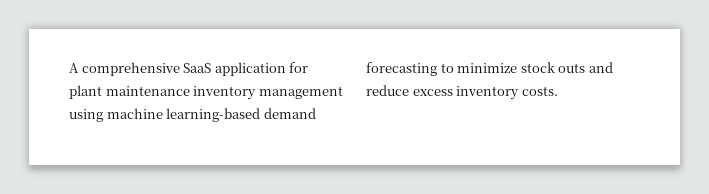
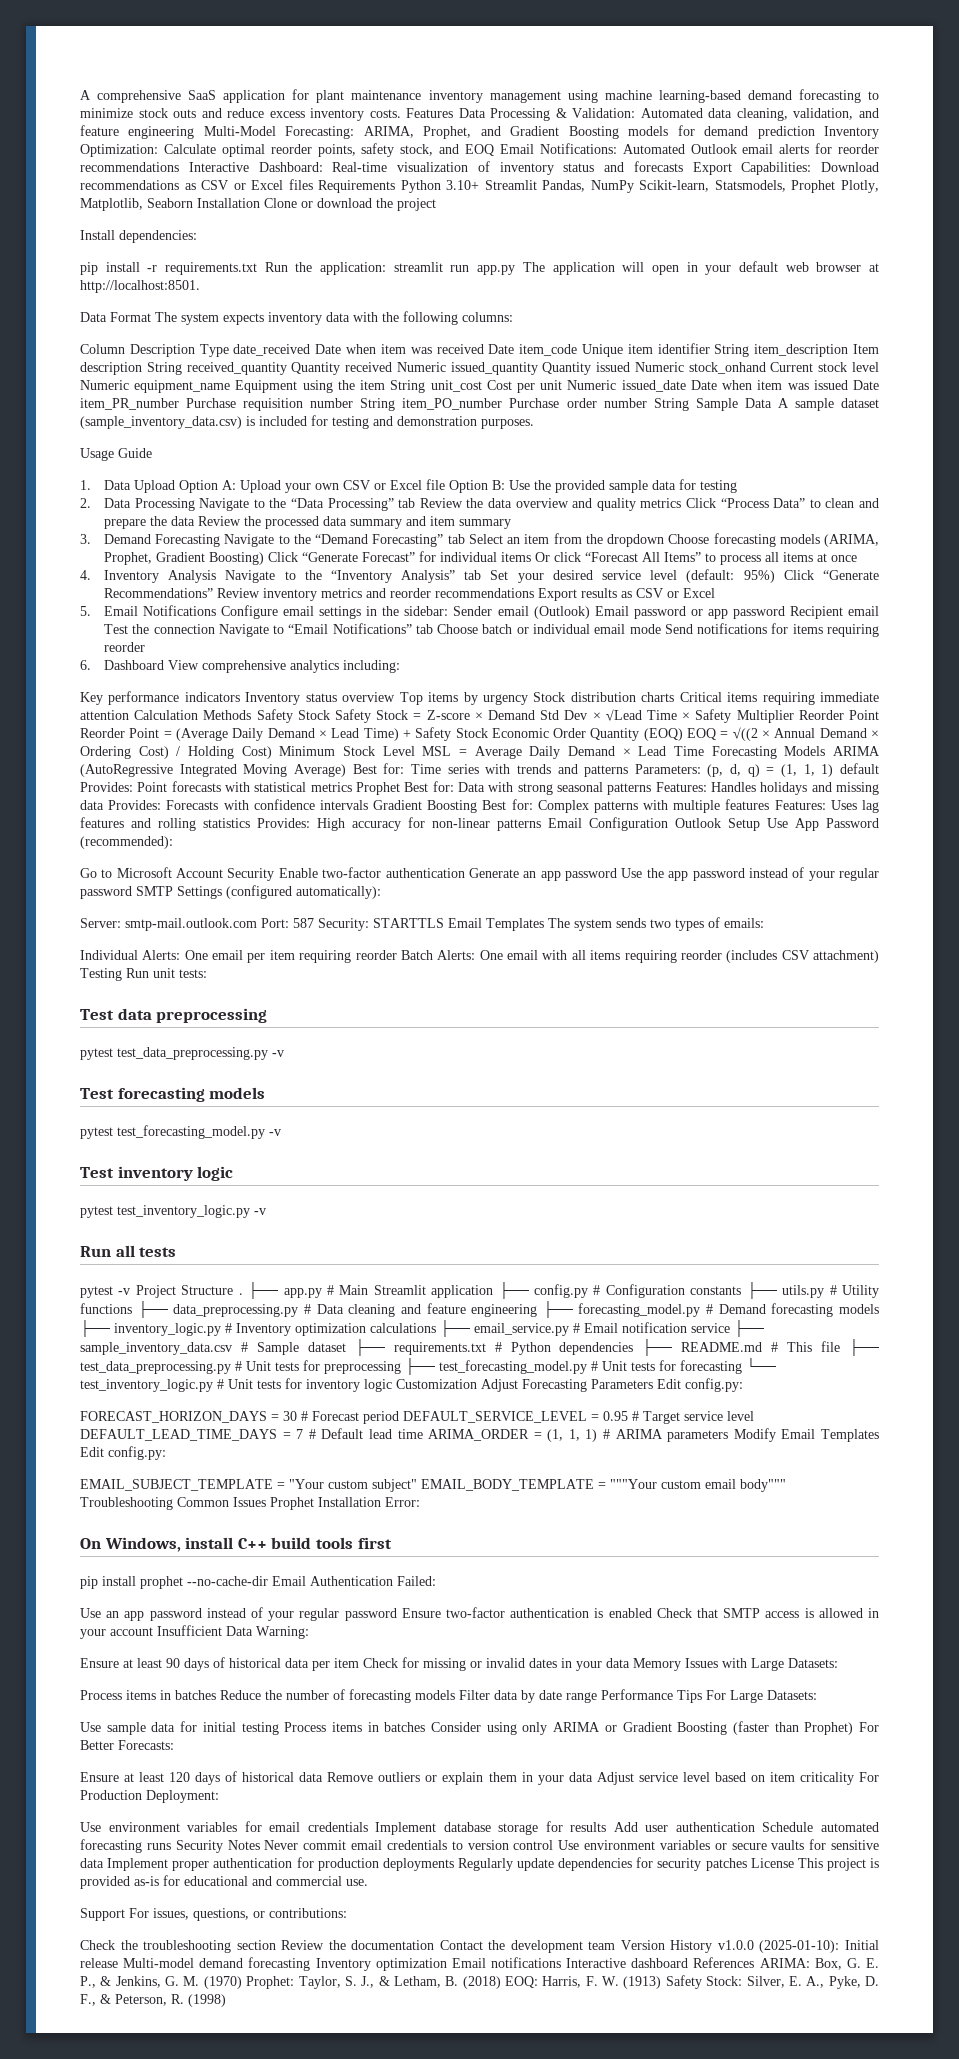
(558, 91) none -> [406,108,879,121] [80,125,879,139] [80,143,879,157] [80,161,879,175] [80,179,879,193] [80,198,436,211] [80,230,197,243] [80,261,880,275] [80,280,200,293] [80,311,513,325] [80,343,879,357] [80,362,879,375] [80,380,879,393] [80,398,879,411] [80,415,534,429] [80,448,152,461] [80,479,737,493] [80,498,879,511] [103,516,511,529] [80,533,879,547] [103,551,857,565] [80,569,880,583] [103,588,715,601] [80,605,880,619] [103,623,879,637] [103,642,145,652] [80,660,400,673] [80,691,879,705] [80,709,880,723] [80,727,880,741] [80,746,880,759] [80,763,879,777] [80,781,880,795] [80,799,879,813] [80,817,879,831] [80,836,173,849] [80,867,879,881] [80,885,381,899] [80,917,764,931] [80,950,879,963] [80,968,207,981] [80,1008,268,1023] [80,1047,284,1060] [80,1087,266,1102] [80,1125,281,1139] [80,1166,234,1181] [80,1205,266,1218] [80,1245,177,1257] [80,1282,880,1299] [80,1301,879,1318] [80,1320,764,1337] [80,1339,880,1356] [80,1358,776,1375] [80,1378,743,1392] [80,1411,754,1424] [80,1428,879,1442] [80,1446,166,1460] [80,1479,786,1492] [80,1497,420,1510] [80,1537,392,1552] [80,1576,436,1589] [80,1607,880,1621] [80,1625,309,1639] [80,1657,838,1671] [80,1689,817,1703] [80,1721,880,1735] [80,1740,174,1750] [80,1771,880,1785] [80,1790,219,1803] [80,1821,879,1835] [80,1839,880,1853] [80,1857,879,1871] [80,1875,368,1889] [80,1908,347,1921] [80,1940,879,1953] [80,1957,879,1971] [80,1975,880,1989] [80,1994,226,2007] Features Data Processing & Validation: Automated data cleaning, validation, and feature engineering Multi-Model Forecasting: ARIMA, Prophet, and Gradient Boosting models for demand prediction Inventory Optimization: Calculate optimal reorder points, safety stock, and EOQ Email Notifications: Automated Outlook email alerts for reorder recommendations Interactive Dashboard: Real-time visualization of inventory status and forecasts Export Capabilities: Download recommendations as CSV or Excel files Requirements Python 3.10+ Streamlit Pandas, NumPy Scikit-learn, Statsmodels, Prophet Plotly, Matplotlib, Seaborn Installation Clone or download the project // Install dependencies: // pip install -r requirements.txt Run the application: streamlit run app.py The application will open in your default web browser at http://localhost:8501. // Data Format The system expects inventory data with the following columns: // Column Description Type date_received Date when item was received Date item_code Unique item identifier String item_description Item description String received_quantity Quantity received Numeric issued_quantity Quantity issued Numeric stock_onhand Current stock level Numeric equipment_name Equipment using the item String unit_cost Cost per unit Numeric issued_date Date when item was issued Date item_PR_number Purchase requisition number String item_PO_number Purchase order number String Sample Data A sample dataset (sample_inventory_data.csv) is included for testing and demonstration purposes. // Usage Guide // 1. Data Upload Option A: Upload your own CSV or Excel file Option B: Use the provided sample data for testing // 2. Data Processing Navigate to the “Data Processing” tab Review the data overview and quality metrics Click “Process Data” to clean and prepare the data Review the processed data summary and item summary // 3. Demand Forecasting Navigate to the “Demand Forecasting” tab Select an item from the dropdown Choose forecasting models (ARIMA, Prophet, Gradient Boosting) Click “Generate Forecast” for individual items Or click “Forecast All Items” to process all items at once // 4. Inventory Analysis Navigate to the “Inventory Analysis” tab Set your desired service level (default: 95%) Click “Generate Recommendations” Review inventory metrics and reorder recommendations Export results as CSV or Excel // 5. Email Notifications Configure email settings in the sidebar: Sender email (Outlook) Email password or app password Recipient email Test the connection Navigate to “Email Notifications” tab Choose batch or individual email mode Send notifications for items requiring reorder // 6. Dashboard View comprehensive analytics including: // Key performance indicators Inventory status overview Top items by urgency Stock distribution charts Critical items requiring immediate attention Calculation Methods Safety Stock Safety Stock = Z-score × Demand Std Dev × √Lead Time × Safety Multiplier Reorder Point Reorder Point = (Average Daily Demand × Lead Time) + Safety Stock Economic Order Quantity (EOQ) EOQ = √((2 × Annual Demand × Ordering Cost) / Holding Cost) Minimum Stock Level MSL = Average Daily Demand × Lead Time Forecasting Models ARIMA (AutoRegressive Integrated Moving Average) Best for: Time series with trends and patterns Parameters: (p, d, q) = (1, 1, 1) default Provides: Point forecasts with statistical metrics Prophet Best for: Data with strong seasonal patterns Features: Handles holidays and missing data Provides: Forecasts with confidence intervals Gradient Boosting Best for: Complex patterns with multiple features Features: Uses lag features and rolling statistics Provides: High accuracy for non-linear patterns Email Configuration Outlook Setup Use App Password (recommended): // Go to Microsoft Account Security Enable two-factor authentication Generate an app password Use the app password instead of your regular password SMTP Settings (configured automatically): // Server: smtp-mail.outlook.com Port: 587 Security: STARTTLS Email Templates The system sends two types of emails: // Individual Alerts: One email per item requiring reorder Batch Alerts: One email with all items requiring reorder (includes CSV attachment) Testing Run unit tests: // Test data preprocessing // pytest test_data_preprocessing.py -v // Test forecasting models // pytest test_forecasting_model.py -v // Test inventory logic // pytest test_inventory_logic.py -v // Run all tests // pytest -v Project Structure . ├── app.py # Main Streamlit application ├── config.py # Configuration constants ├── utils.py # Utility functions ├── data_preprocessing.py # Data cleaning and feature engineering ├── forecasting_model.py # Demand forecasting models ├── inventory_logic.py # Inventory optimization calculations ├── email_service.py # Email notification service ├── sample_inventory_data.csv # Sample dataset ├── requirements.txt # Python dependencies ├── README.md # This file ├── test_data_preprocessing.py # Unit tests for preprocessing ├── test_forecasting_model.py # Unit tests for forecasting └── test_inventory_logic.py # Unit tests for inventory logic Customization Adjust Forecasting Parameters Edit config.py: // FORECAST_HORIZON_DAYS = 30 # Forecast period DEFAULT_SERVICE_LEVEL = 0.95 # Target service level DEFAULT_LEAD_TIME_DAYS = 7 # Default lead time ARIMA_ORDER = (1, 1, 1) # ARIMA parameters Modify Email Templates Edit config.py: // EMAIL_SUBJECT_TEMPLATE = "Your custom subject" EMAIL_BODY_TEMPLATE = """Your custom email body""" Troubleshooting Common Issues Prophet Installation Error: // On Windows, install C++ build tools first // pip install prophet --no-cache-dir Email Authentication Failed: // Use an app password instead of your regular password Ensure two-factor authentication is enabled Check that SMTP access is allowed in your account Insufficient Data Warning: // Ensure at least 90 days of historical data per item Check for missing or invalid dates in your data Memory Issues with Large Datasets: // Process items in batches Reduce the number of forecasting models Filter data by date range Performance Tips For Large Datasets: // Use sample data for initial testing Process items in batches Consider using only ARIMA or Gradient Boosting (faster than Prophet) For Better Forecasts: // Ensure at least 120 days of historical data Remove outliers or explain them in your data Adjust service level based on item criticality For Production Deployment: // Use environment variables for email credentials Implement database storage for results Add user authentication Schedule automated forecasting runs Security Notes Never commit email credentials to version control Use environment variables or secure vaults for sensitive data Implement proper authentication for production deployments Regularly update dependencies for security patches License This project is provided as-is for educational and commercial use. // Support For issues, questions, or contributions: // Check the troubleshooting section Review the documentation Contact the development team Version History v1.0.0 (2025-01-10): Initial release Multi-model demand forecasting Inventory optimization Email notifications Interactive dashboard References ARIMA: Box, G. E. P., & Jenkins, G. M. (1970) Prophet: Taylor, S. J., & Letham, B. (2018) EOQ: Harris, F. W. (1913) Safety Stock: Silver, E. A., Pyke, D. F., & Peterson, R. (1998)

